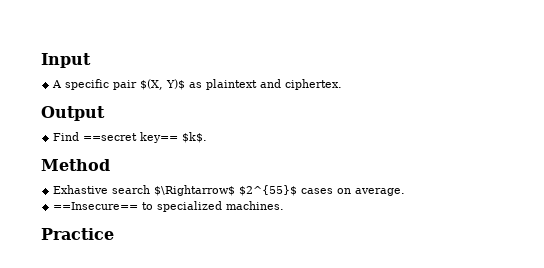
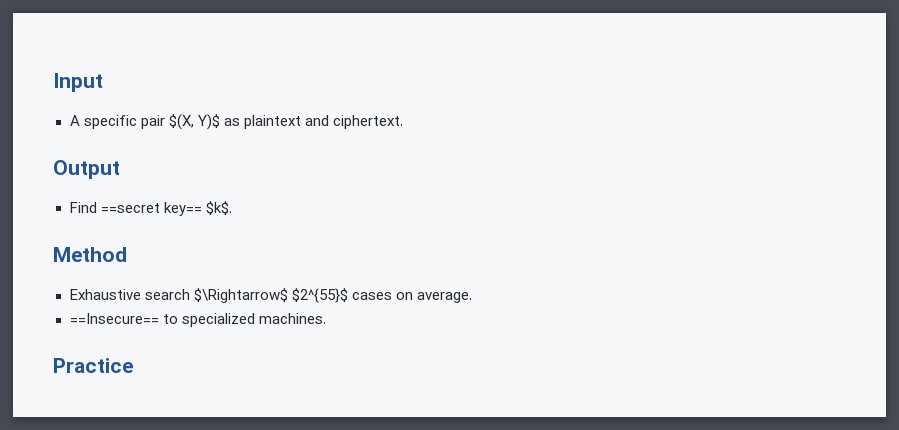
[285,79,343,90] ciphertex. -> [332,115,403,129] ciphertext.
[53,185,109,194] Exhastive -> [69,289,141,300] Exhaustive

